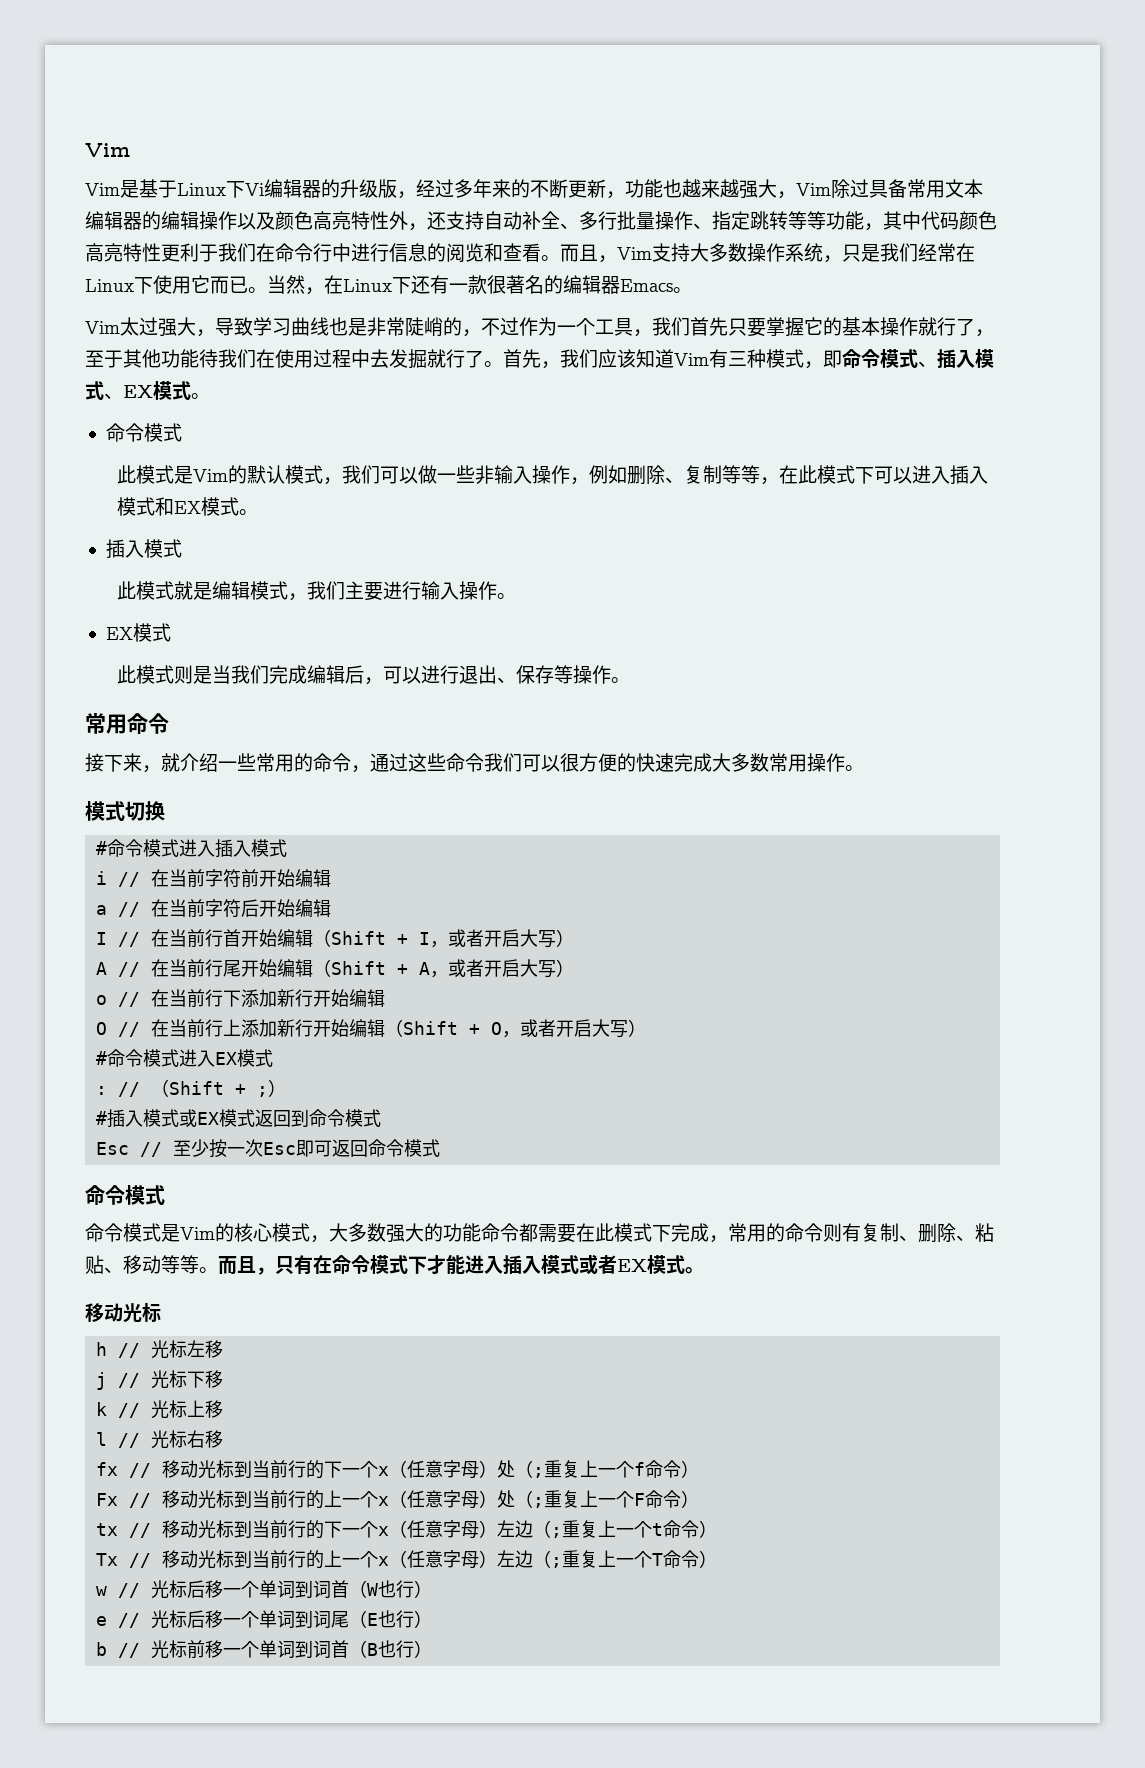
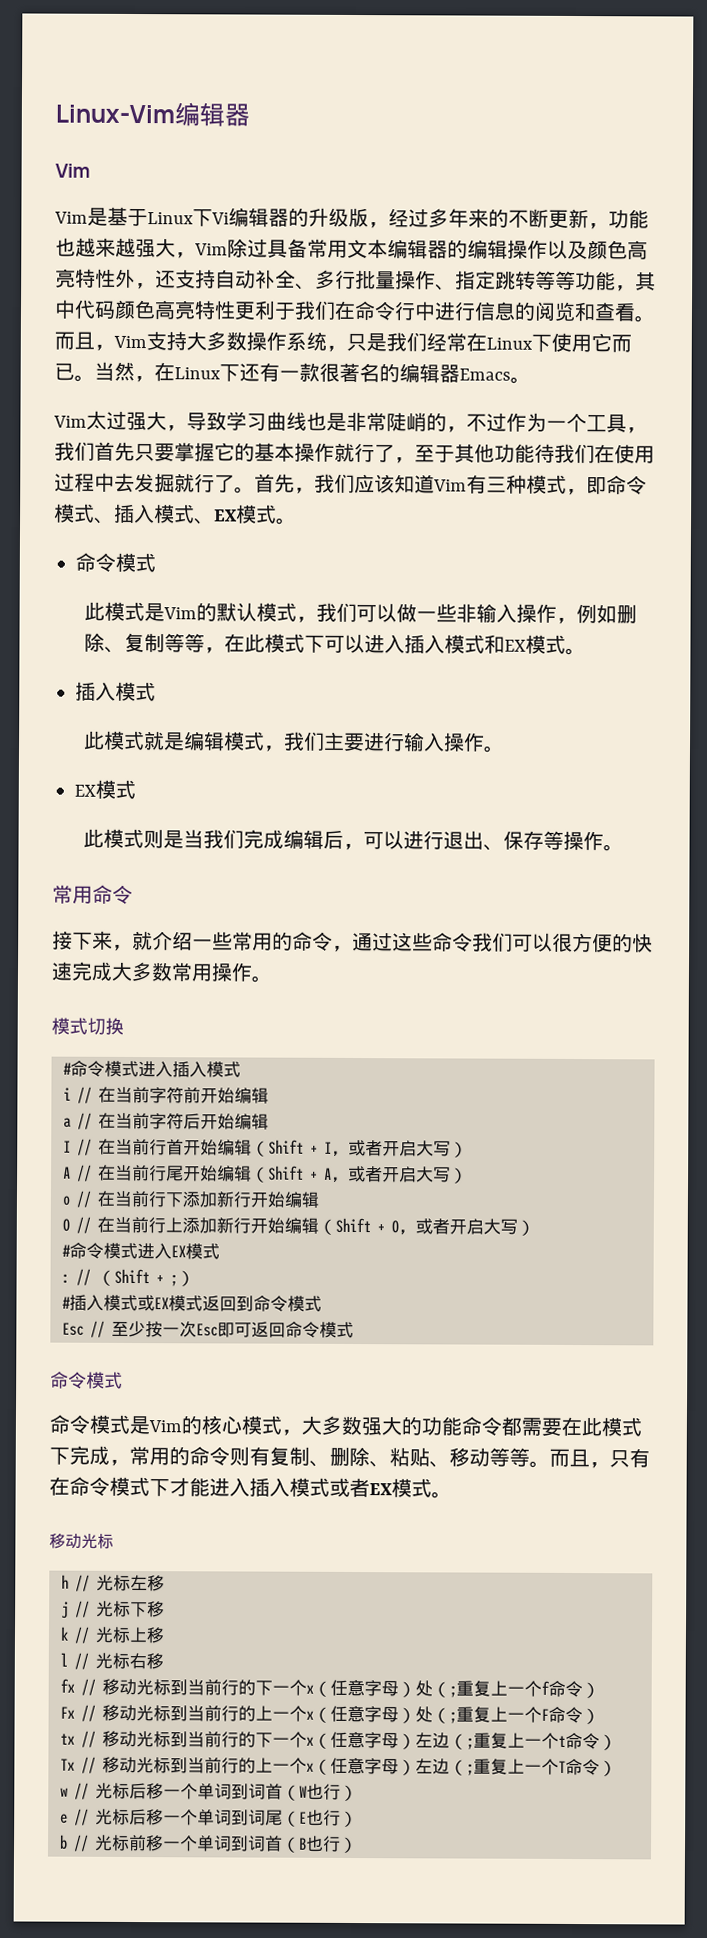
(85, 150) none -> [55,102,250,127] Linux-Vim编辑器 //

